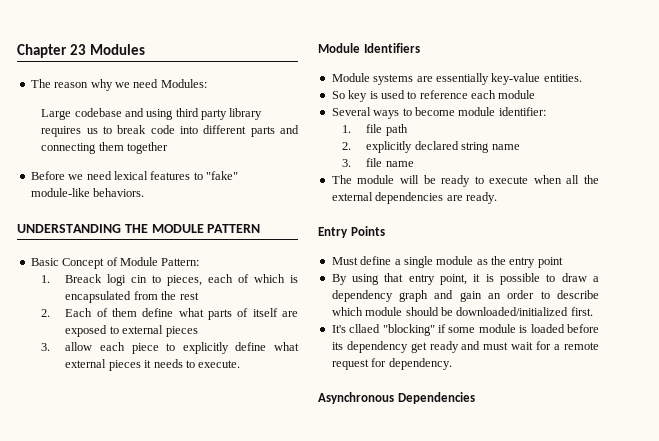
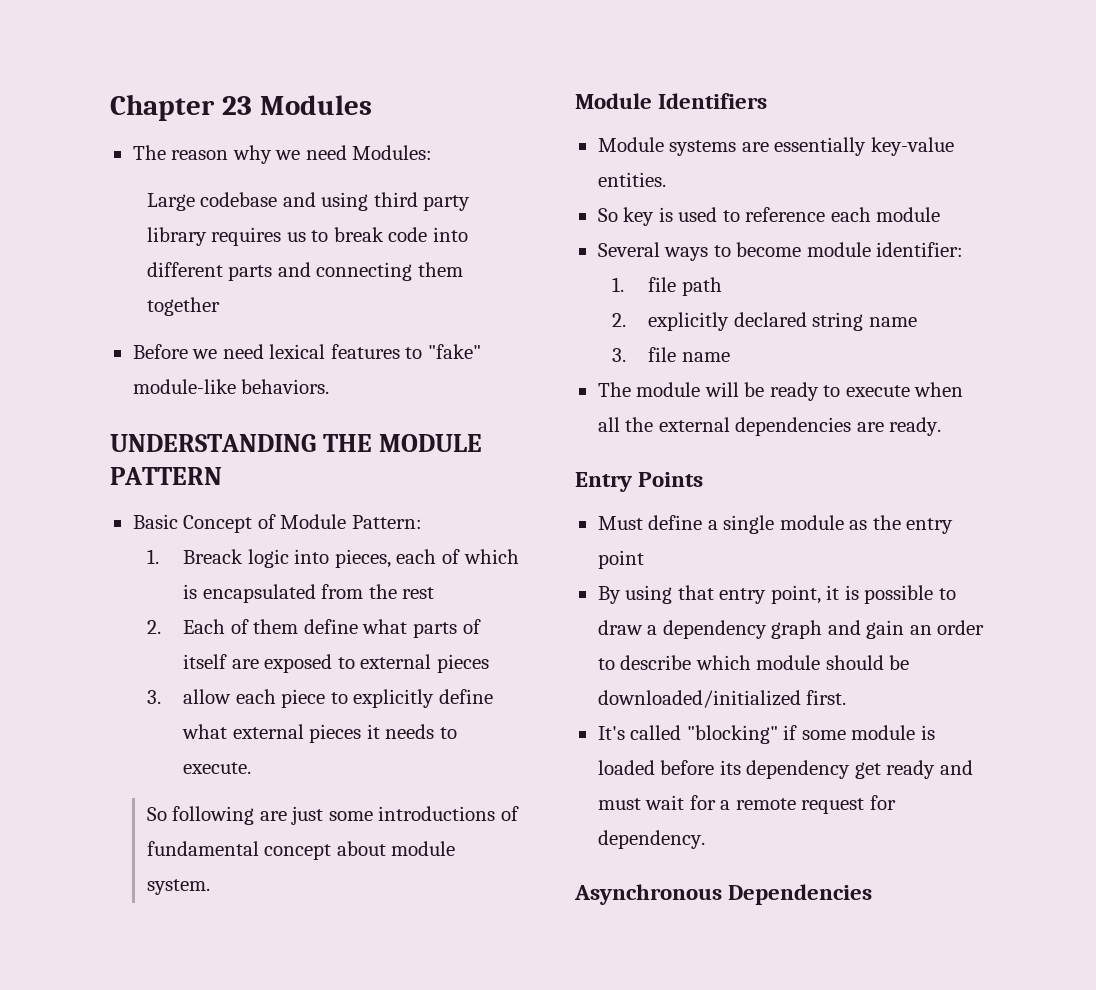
[107,274,162,286] logi cin to -> [247,549,330,568] logic into
(241, 364) none -> [146,806,519,825] [146,841,456,860] [146,879,210,895] // So following are just some introductions of fundamental concept about module system.
[349,324,381,333] cllaed -> [630,725,682,740] called

